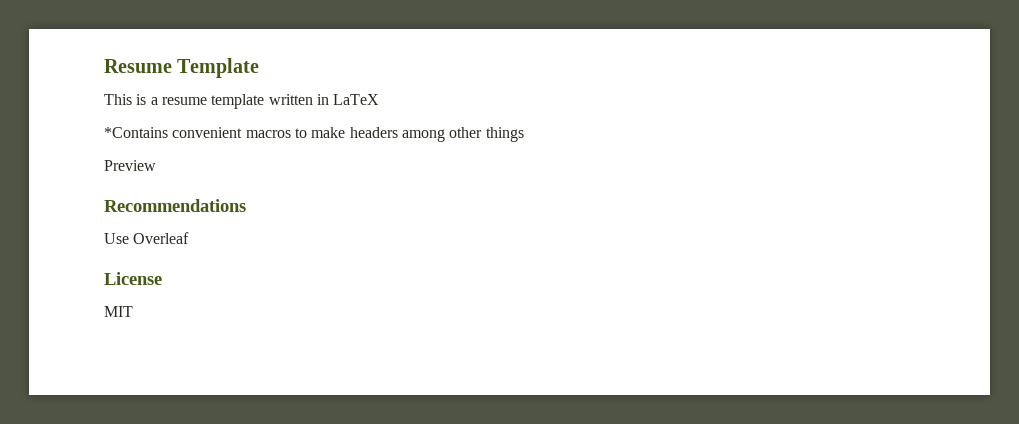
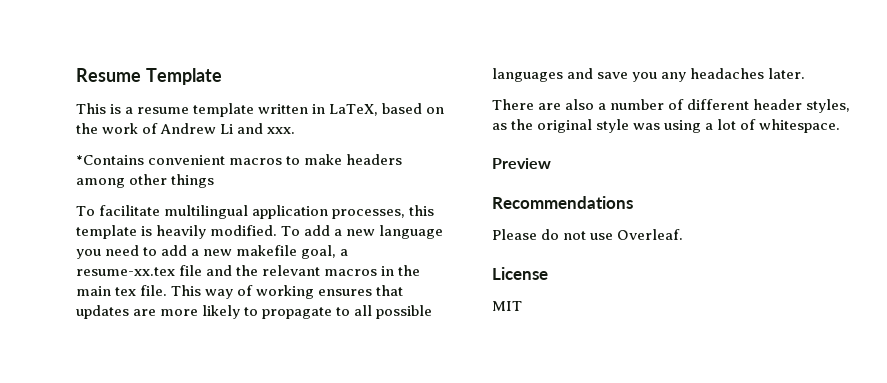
[333,94,380,105] LaTeX -> [329,103,445,116] [76,123,296,134] LaTeX, based on the work of Andrew Li and xxx.
[104,160,156,171] [104,199,246,212] [104,232,190,244] Preview // Recommendations // Use Overleaf -> [76,205,435,219] [76,225,444,239] [76,245,349,259] [76,265,421,276] [76,285,404,299] [76,305,433,319] [492,68,806,82] [492,99,851,113] [492,119,841,133] [492,158,551,169] [492,196,633,209] [492,229,684,240] To facilitate multilingual application processes, this template is heavily modified. To add a new language you need to add a new makefile goal, a resume-xx.tex file and the relevant macros in the main tex file. This way of working ensures that updates are more likely to propagate to all possible languages and save you any headaches later. // There are also a number of different header styles, as the original style was using a lot of whitespace. // Preview // Recommendations // Please do not use Overleaf.

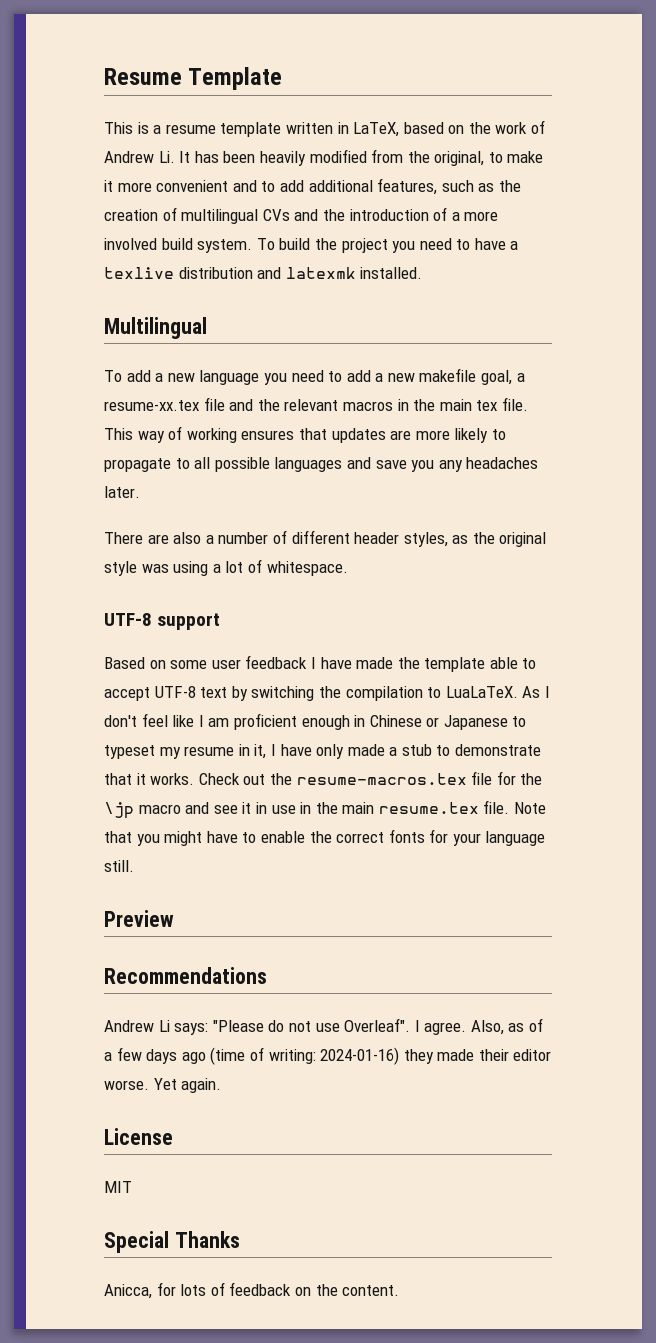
[220,123,296,134] [76,154,403,165] [76,174,215,188] [76,205,435,219] [76,225,278,239] Li and xxx. // *Contains convenient macros to make headers among other things // To facilitate multilingual application processes, this template is heavily modified. -> [158,149,544,166] [104,178,521,195] [104,207,499,224] [104,238,519,253] [104,267,423,279] [104,317,207,339] Li. It has been heavily modified from the original, to make it more convenient and to add additional features, such as the creation of multilingual CVs and the introduction of a more involved build system. To build the project you need to have a texlive distribution and latexmk installed. // Multilingual //
[492,158,551,169] [492,196,633,209] [492,229,684,240] [492,267,548,280] [492,301,522,311] Preview // Recommendations // Please do not use Overleaf. // License // MIT -> [104,613,221,630] [104,655,537,672] [104,686,550,701] [104,713,527,730] [104,744,542,759] [104,771,543,785] [104,800,547,819] [104,829,546,846] [104,860,134,872] [104,910,174,927] [104,967,267,984] [104,1018,544,1035] [104,1047,552,1065] [104,1078,222,1093] [104,1128,173,1145] [104,1181,132,1193] [104,1231,240,1253] [104,1282,400,1299] UTF-8 support // Based on some user feedback I have made the template able to accept UTF-8 text by switching the compilation to LuaLaTeX. As I don't feel like I am proficient enough in Chinese or Japanese to typeset my resume in it, I have only made a stub to demonstrate that it works. Check out the resume-macros.tex file for the \jp macro and see it in use in the main resume.tex file. Note that you might have to enable the correct fonts for your language still. // Preview // Recommendations // Andrew Li says: "Please do not use Overleaf". I agree. Also, as of a few days ago (time of writing: 2024-01-16) they made their editor worse. Yet again. // License // MIT // Special Thanks // Anicca, for lots of feedback on the content.

